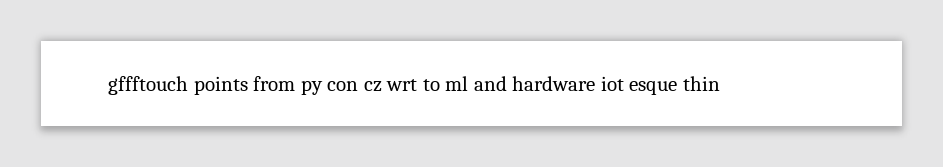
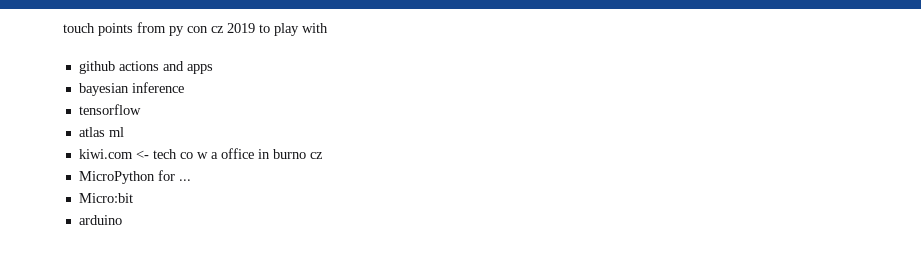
[108,76,188,95] gffftouch -> [63,23,95,33] touch
[386,76,720,95] wrt to ml and hardware iot esque thin -> [227,23,328,36] [78,61,213,74] [78,82,184,96] [78,104,141,115] [78,127,124,137] [78,148,323,159] [78,170,191,184] [78,193,133,203] [78,215,122,225] 2019 to play with // github actions and apps // bayesian inference // tensorflow // atlas ml // kiwi.com <- tech co w a office in burno cz // MicroPython for ... // Micro:bit // arduino

